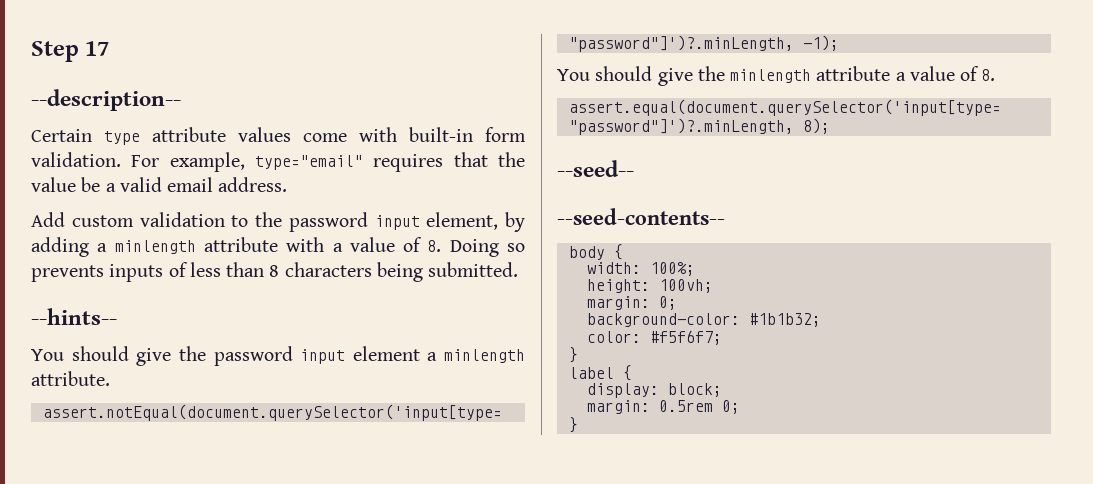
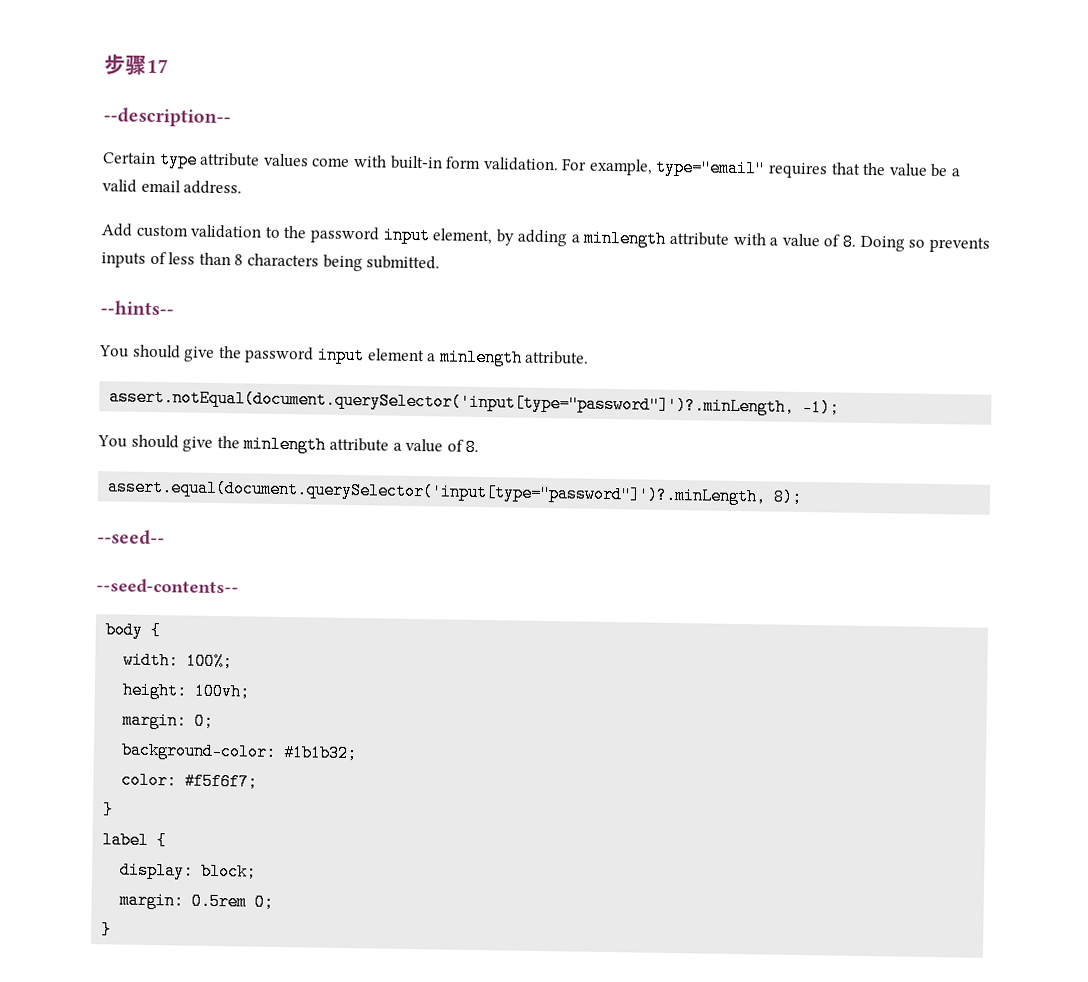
[31,41,79,62] Step -> [104,54,147,75] 步骤

